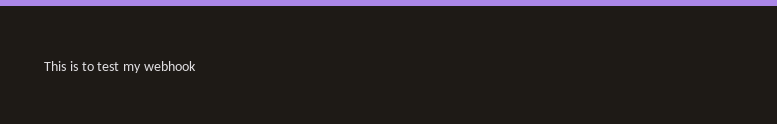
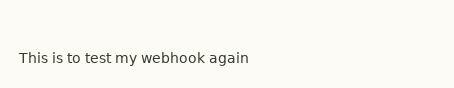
(196, 66) none -> [209,52,249,66] again

